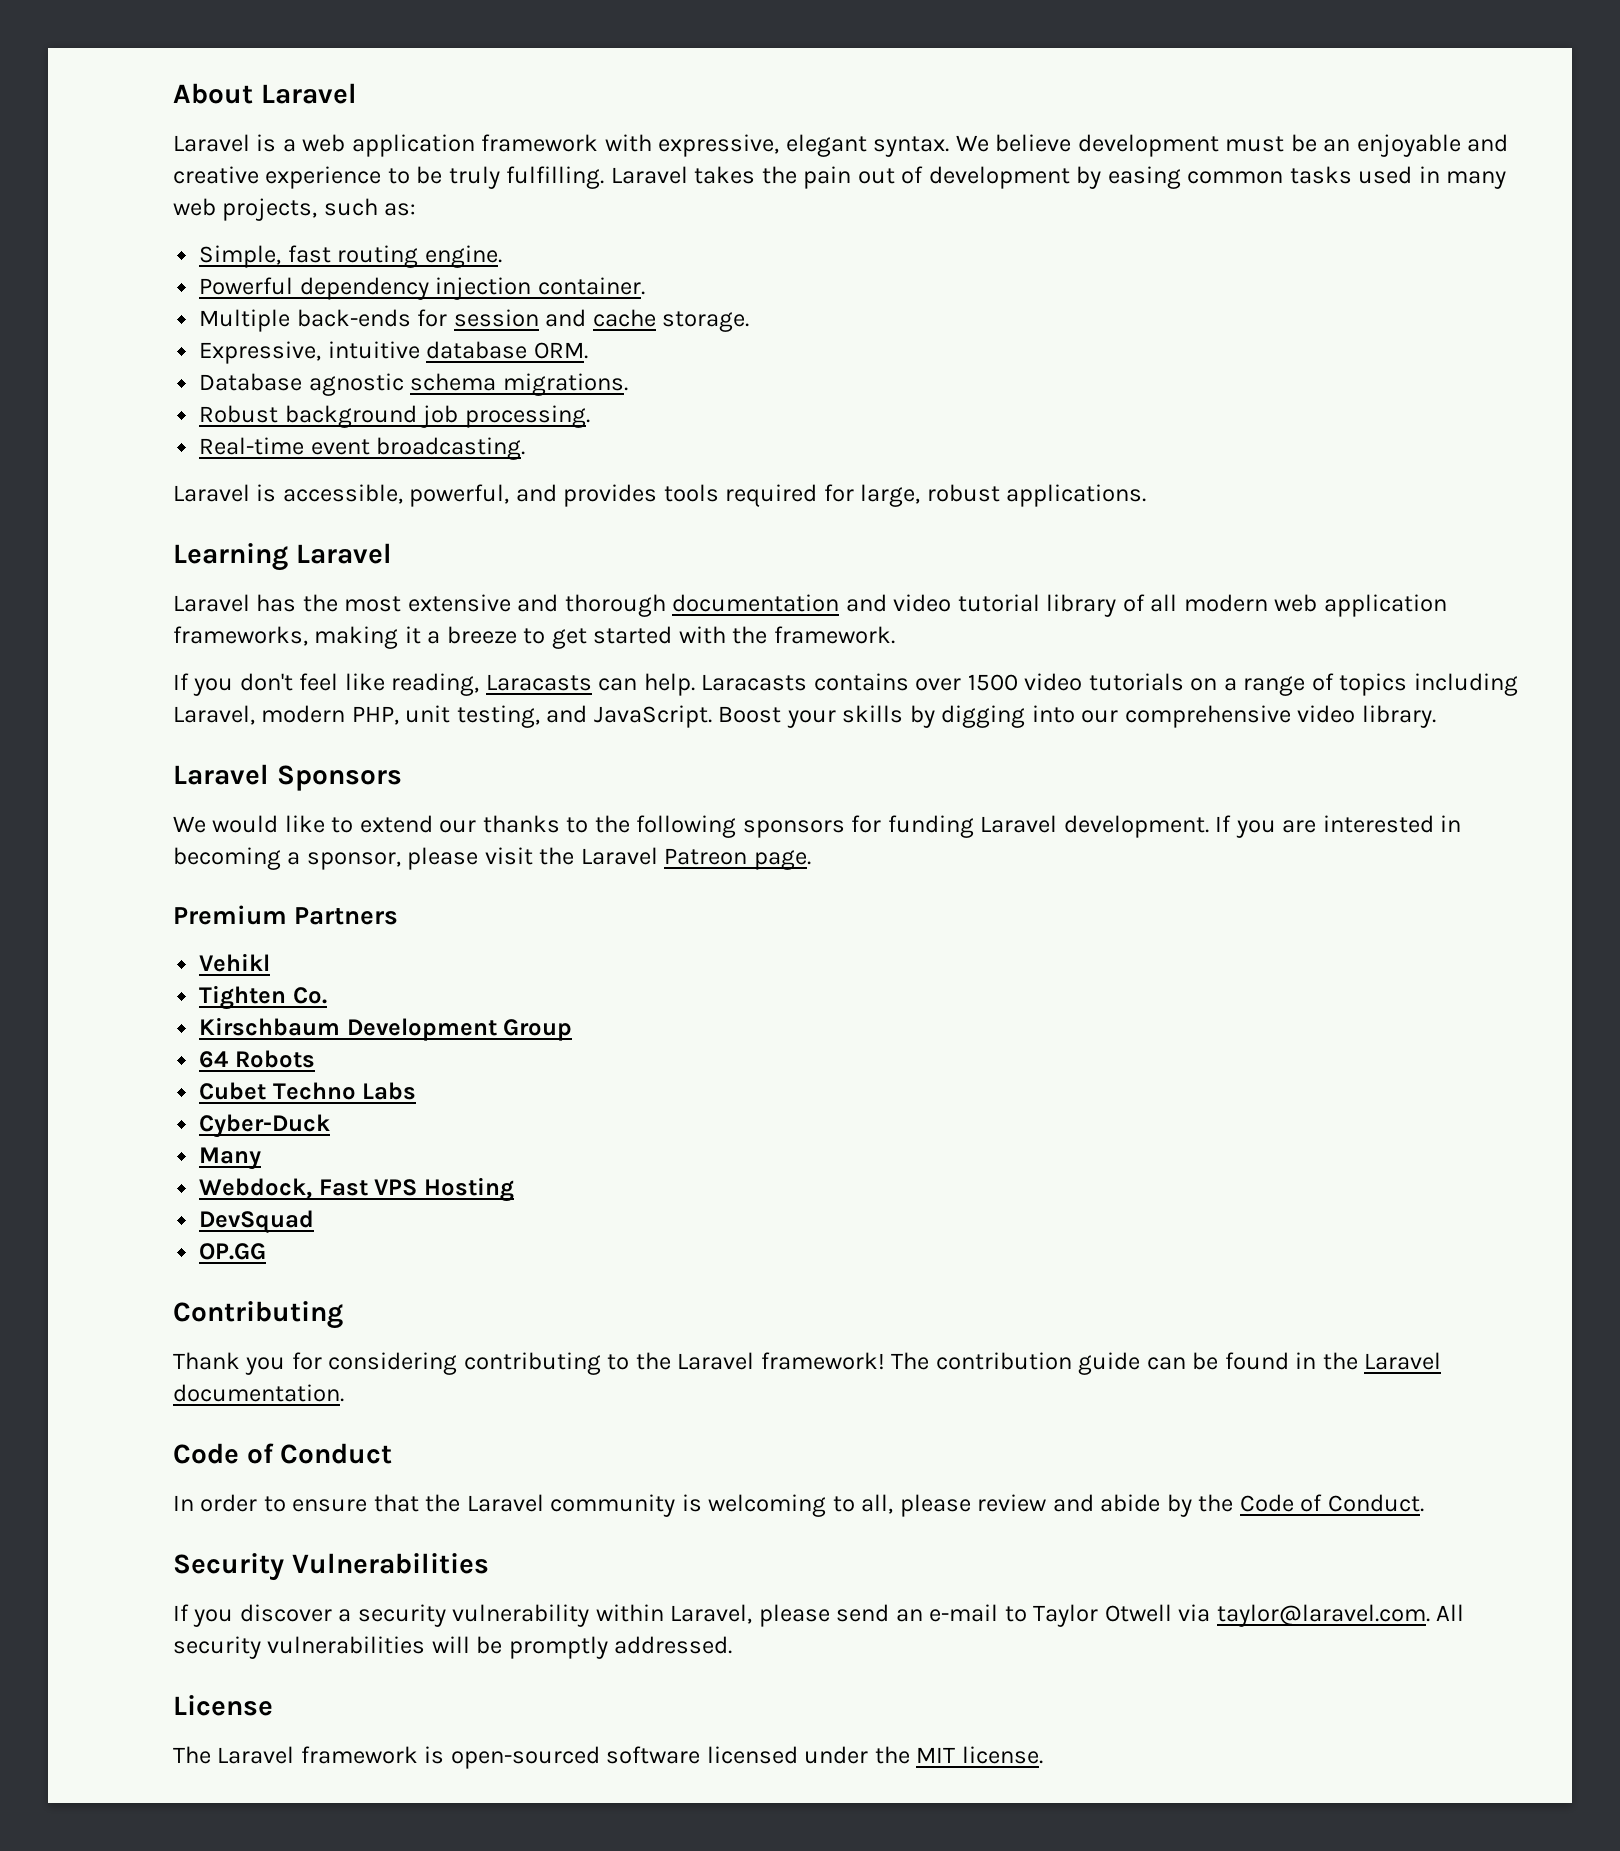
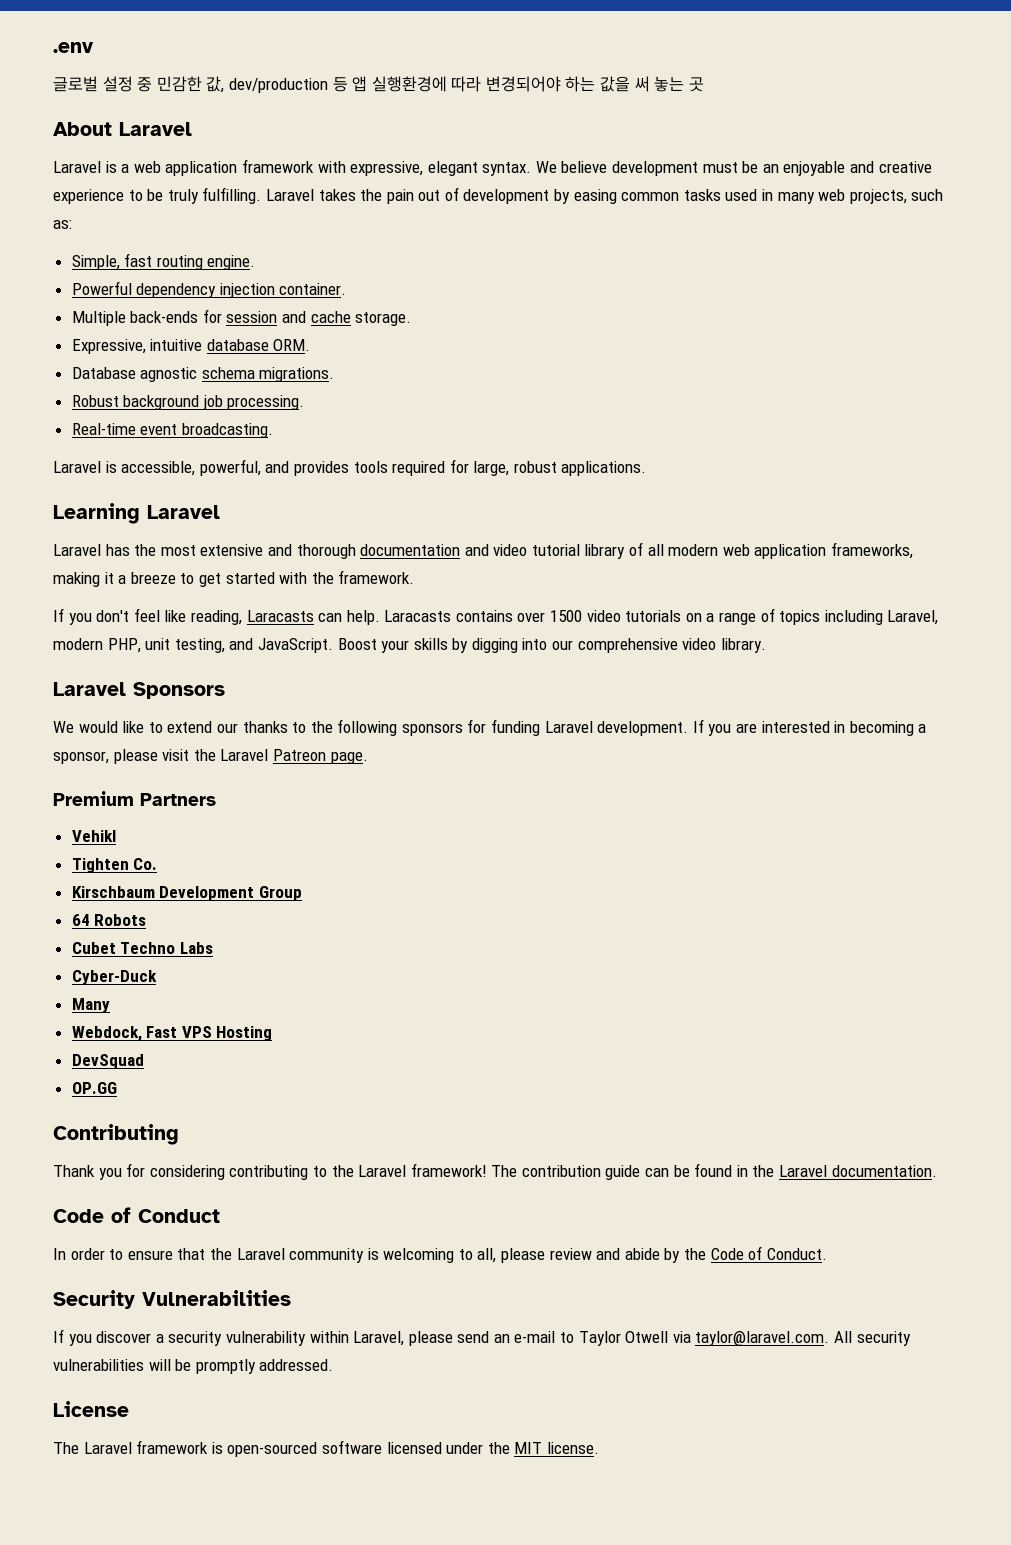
(173, 93) none -> [53,42,94,53] [53,76,704,93] .env // 글로벌 설정 중 민감한 값, dev/production 등 앱 실행환경에 따라 변경되어야 하는 값을 써 놓는 곳 //

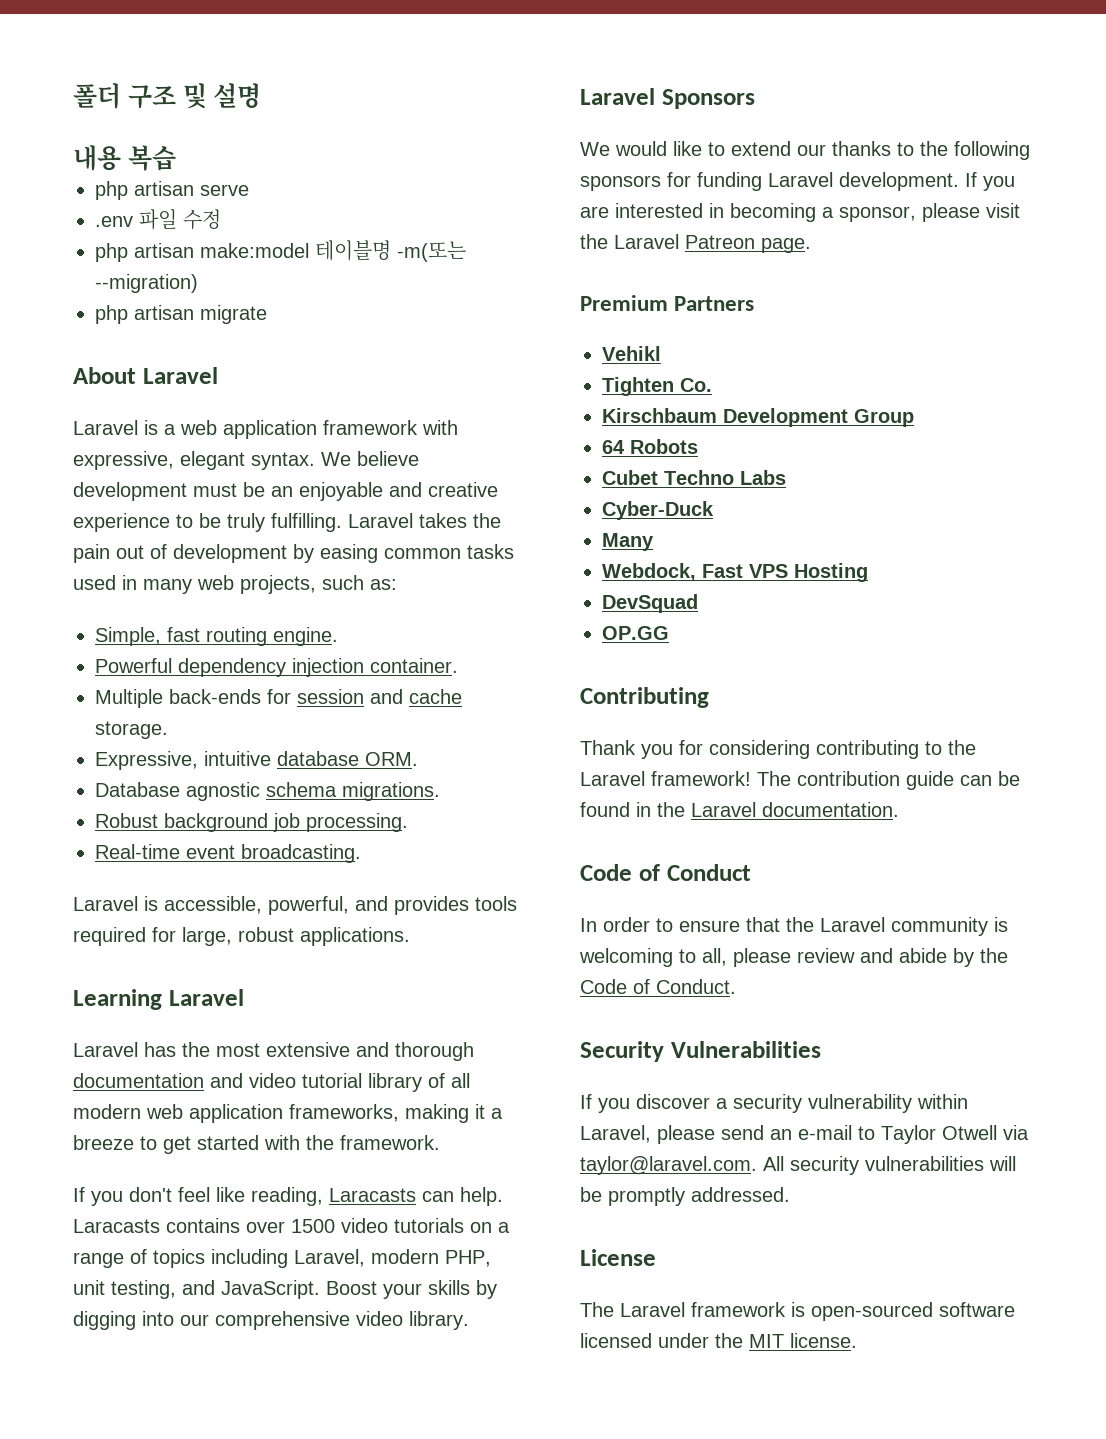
[53,42,94,53] [53,76,704,93] .env // 글로벌 설정 중 민감한 값, dev/production 등 앱 실행환경에 따라 변경되어야 하는 값을 써 놓는 곳 -> [73,83,262,109] [73,145,176,171] [95,181,249,200] [95,209,221,230] [95,240,466,262] [95,274,198,293] [95,305,267,324] 폴더 구조 및 설명 // 내용 복습 // php artisan serve // .env 파일 수정 // php artisan make:model 테이블명 -m(또는 --migration) // php artisan migrate

